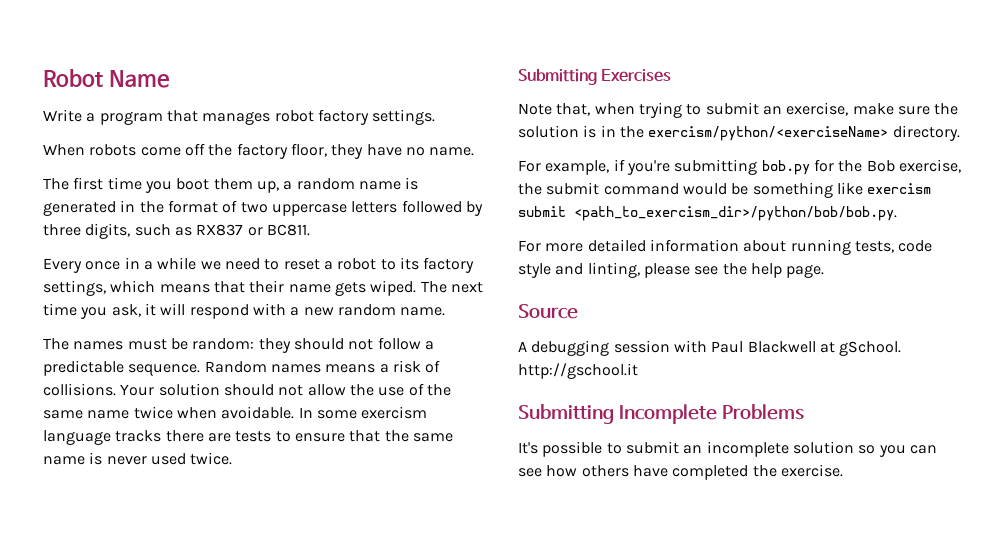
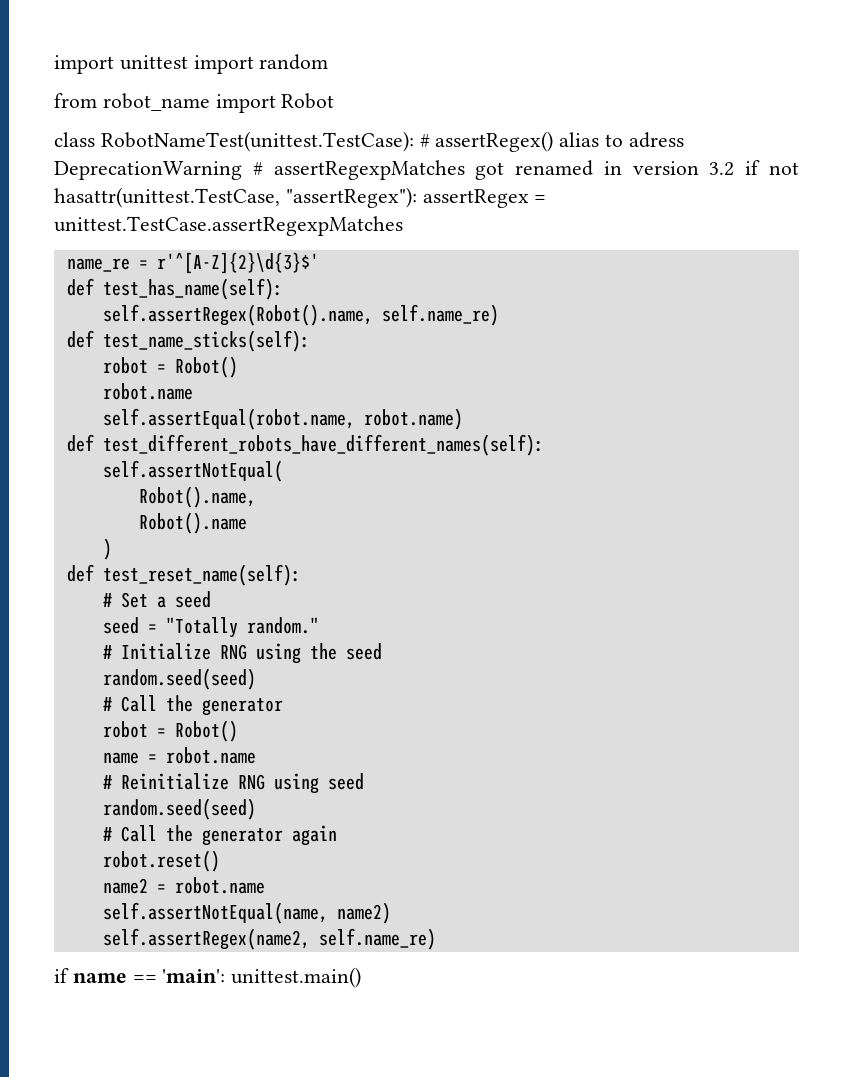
[43,69,170,88] [43,109,436,125] [43,143,475,159] [43,177,419,193] [43,200,483,216] [43,223,310,239] [43,257,475,273] [43,280,483,296] [43,303,446,319] [43,337,434,353] [43,360,441,376] [43,383,451,396] [43,406,428,419] [43,430,453,445] [43,452,233,465] [518,69,672,85] [518,102,959,118] [518,125,960,141] [518,159,961,175] [518,182,932,198] [518,206,897,221] [518,239,933,255] [518,262,825,278] [518,304,578,319] [518,340,902,356] [518,363,638,379] [518,404,805,424] [518,441,937,457] [518,464,843,480] Robot Name // Write a program that manages robot factory settings. // When robots come off the factory floor, they have no name. // The first time you boot them up, a random name is generated in the format of two uppercase letters followed by three digits, such as RX837 or BC811. // Every once in a while we need to reset a robot to its factory settings, which means that their name gets wiped. The next time you ask, it will respond with a new random name. // The names must be random: they should not follow a predictable sequence. Random names means a risk of collisions. Your solution should not allow the use of the same name twice when avoidable. In some exercism language tracks there are tests to ensure that the same name is never used twice. // Submitting Exercises // Note that, when trying to submit an exercise, make sure the solution is in the exercism/python/<exerciseName> directory. // For example, if you're submitting bob.py for the Bob exercise, the submit command would be something like exercism submit <path_to_exercism_dir>/python/bob/bob.py. // For more detailed information about running tests, code style and linting, please see the help page. // Source // A debugging session with Paul Blackwell at gSchool. http://gschool.it // Submitting Incomplete Problems // It's possible to submit an incomplete solution so you can see how others have completed the exercise. -> [54,54,329,74] [54,93,335,113] [54,131,684,152] [54,160,800,180] [54,187,547,208] [54,216,403,236] [66,252,319,274] [66,278,283,300] [102,304,499,326] [66,330,310,352] [102,356,238,378] [102,383,193,400] [102,408,463,430] [66,434,544,456] [102,460,283,482] [138,486,256,508] [138,512,247,534] [102,538,112,560] [66,564,301,586] [102,591,211,608] [102,617,319,638] [102,643,382,664] [102,668,256,690] [102,695,283,716] [102,720,238,742] [102,747,256,764] [102,773,364,794] [102,798,256,820] [102,825,337,846] [102,850,220,872] [102,877,265,894] [102,902,391,924] [102,928,436,950] [54,967,362,988] import unittest import random // from robot_name import Robot // class RobotNameTest(unittest.TestCase): # assertRegex() alias to adress DeprecationWarning # assertRegexpMatches got renamed in version 3.2 if not hasattr(unittest.TestCase, "assertRegex"): assertRegex = unittest.TestCase.assertRegexpMatches // name_re = r'^[A-Z]{2}\d{3}$' // def test_has_name(self): // self.assertRegex(Robot().name, self.name_re) // def test_name_sticks(self): // robot = Robot() // robot.name // self.assertEqual(robot.name, robot.name) // def test_different_robots_have_different_names(self): // self.assertNotEqual( // Robot().name, // Robot().name // ) // def test_reset_name(self): // # Set a seed // seed = "Totally random." // # Initialize RNG using the seed // random.seed(seed) // # Call the generator // robot = Robot() // name = robot.name // # Reinitialize RNG using seed // random.seed(seed) // # Call the generator again // robot.reset() // name2 = robot.name // self.assertNotEqual(name, name2) // self.assertRegex(name2, self.name_re) // if name == 'main': unittest.main()

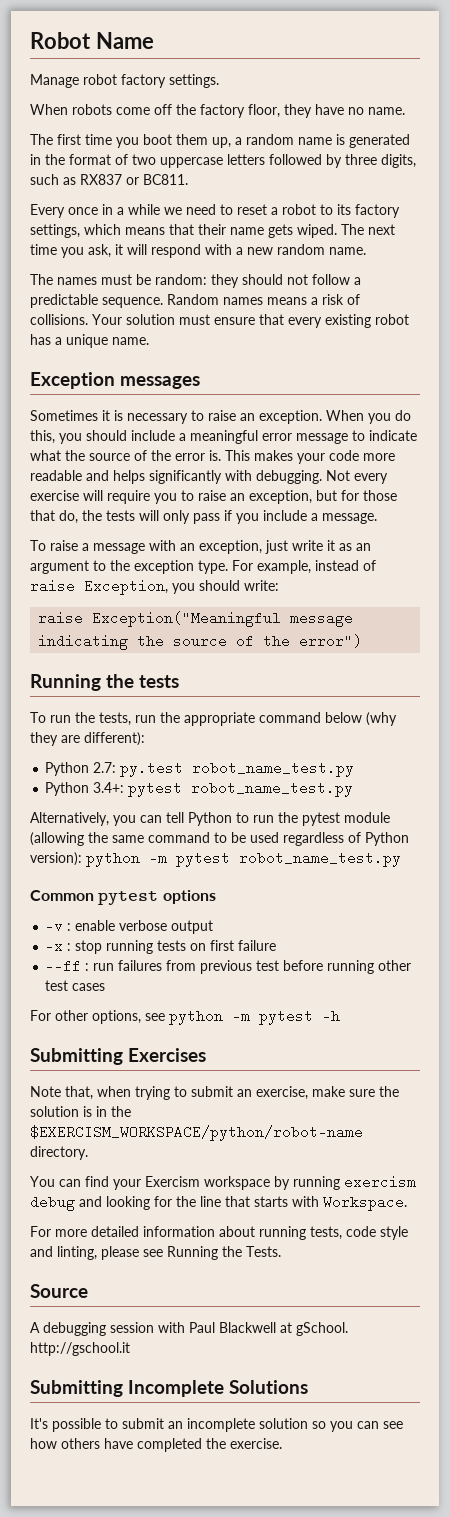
[54,54,329,74] [54,93,335,113] [54,131,684,152] [54,160,800,180] [54,187,547,208] [54,216,403,236] [66,252,319,274] [66,278,283,300] [102,304,499,326] [66,330,310,352] [102,356,238,378] [102,383,193,400] [102,408,463,430] [66,434,544,456] [102,460,283,482] [138,486,256,508] [138,512,247,534] [102,538,112,560] [66,564,301,586] [102,591,211,608] [102,617,319,638] [102,643,382,664] [102,668,256,690] [102,695,283,716] [102,720,238,742] [102,747,256,764] [102,773,364,794] [102,798,256,820] [102,825,337,846] [102,850,220,872] [102,877,265,894] [102,902,391,924] [102,928,436,950] [54,967,362,988] import unittest import random // from robot_name import Robot // class RobotNameTest(unittest.TestCase): # assertRegex() alias to adress DeprecationWarning # assertRegexpMatches got renamed in version 3.2 if not hasattr(unittest.TestCase, "assertRegex"): assertRegex = unittest.TestCase.assertRegexpMatches // name_re = r'^[A-Z]{2}\d{3}$' // def test_has_name(self): // self.assertRegex(Robot().name, self.name_re) // def test_name_sticks(self): // robot = Robot() // robot.name // self.assertEqual(robot.name, robot.name) // def test_different_robots_have_different_names(self): // self.assertNotEqual( // Robot().name, // Robot().name // ) // def test_reset_name(self): // # Set a seed // seed = "Totally random." // # Initialize RNG using the seed // random.seed(seed) // # Call the generator // robot = Robot() // name = robot.name // # Reinitialize RNG using seed // random.seed(seed) // # Call the generator again // robot.reset() // name2 = robot.name // self.assertNotEqual(name, name2) // self.assertRegex(name2, self.name_re) // if name == 'main': unittest.main() -> [30,32,154,49] [30,74,219,88] [30,104,405,118] [30,134,410,148] [30,154,416,168] [30,174,188,185] [30,204,400,218] [30,224,395,238] [30,244,366,258] [30,274,361,288] [30,294,360,308] [30,314,409,328] [30,334,149,348] [30,372,201,389] [30,410,411,424] [30,430,417,444] [30,450,395,464] [30,470,388,484] [30,490,397,504] [30,510,377,524] [30,540,371,554] [30,560,376,574] [30,579,279,595] [38,611,354,627] [38,634,363,650] [30,674,180,691] [30,712,397,726] [30,732,145,746] [45,761,355,777] [45,781,354,797] [30,812,390,826] [30,832,409,846] [30,851,401,867] [30,890,216,905] [45,919,214,934] [45,939,277,954] [45,959,412,974] [45,980,106,991] [30,1009,340,1025] [30,1048,207,1065] [30,1086,399,1100] [30,1106,131,1117] [30,1125,363,1141] [30,1146,88,1160] [30,1175,416,1190] [30,1195,407,1211] [30,1226,408,1240] [30,1246,281,1260] [30,1284,88,1298] [30,1322,348,1336] [30,1342,130,1356] [30,1380,309,1397] [30,1418,403,1432] [30,1438,282,1452] Robot Name // Manage robot factory settings. // When robots come off the factory floor, they have no name. // The first time you boot them up, a random name is generated in the format of two uppercase letters followed by three digits, such as RX837 or BC811. // Every once in a while we need to reset a robot to its factory settings, which means that their name gets wiped. The next time you ask, it will respond with a new random name. // The names must be random: they should not follow a predictable sequence. Random names means a risk of collisions. Your solution must ensure that every existing robot has a unique name. // Exception messages // Sometimes it is necessary to raise an exception. When you do this, you should include a meaningful error message to indicate what the source of the error is. This makes your code more readable and helps significantly with debugging. Not every exercise will require you to raise an exception, but for those that do, the tests will only pass if you include a message. // To raise a message with an exception, just write it as an argument to the exception type. For example, instead of raise Exception, you should write: // raise Exception("Meaningful message indicating the source of the error") // Running the tests // To run the tests, run the appropriate command below (why they are different): // Python 2.7: py.test robot_name_test.py // Python 3.4+: pytest robot_name_test.py // Alternatively, you can tell Python to run the pytest module (allowing the same command to be used regardless of Python version): python -m pytest robot_name_test.py // Common pytest options // -v : enable verbose output // -x : stop running tests on first failure // --ff : run failures from previous test before running other test cases // For other options, see python -m pytest -h // Submitting Exercises // Note that, when trying to submit an exercise, make sure the solution is in the $EXERCISM_WORKSPACE/python/robot-name directory. // You can find your Exercism workspace by running exercism debug and looking for the line that starts with Workspace. // For more detailed information about running tests, code style and linting, please see Running the Tests. // Source // A debugging session with Paul Blackwell at gSchool. http://gschool.it // Submitting Incomplete Solutions // It's possible to submit an incomplete solution so you can see how others have completed the exercise.

